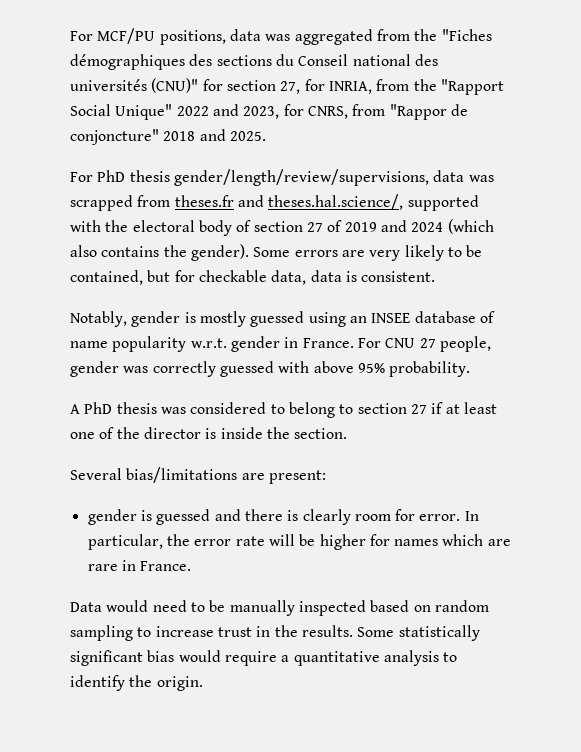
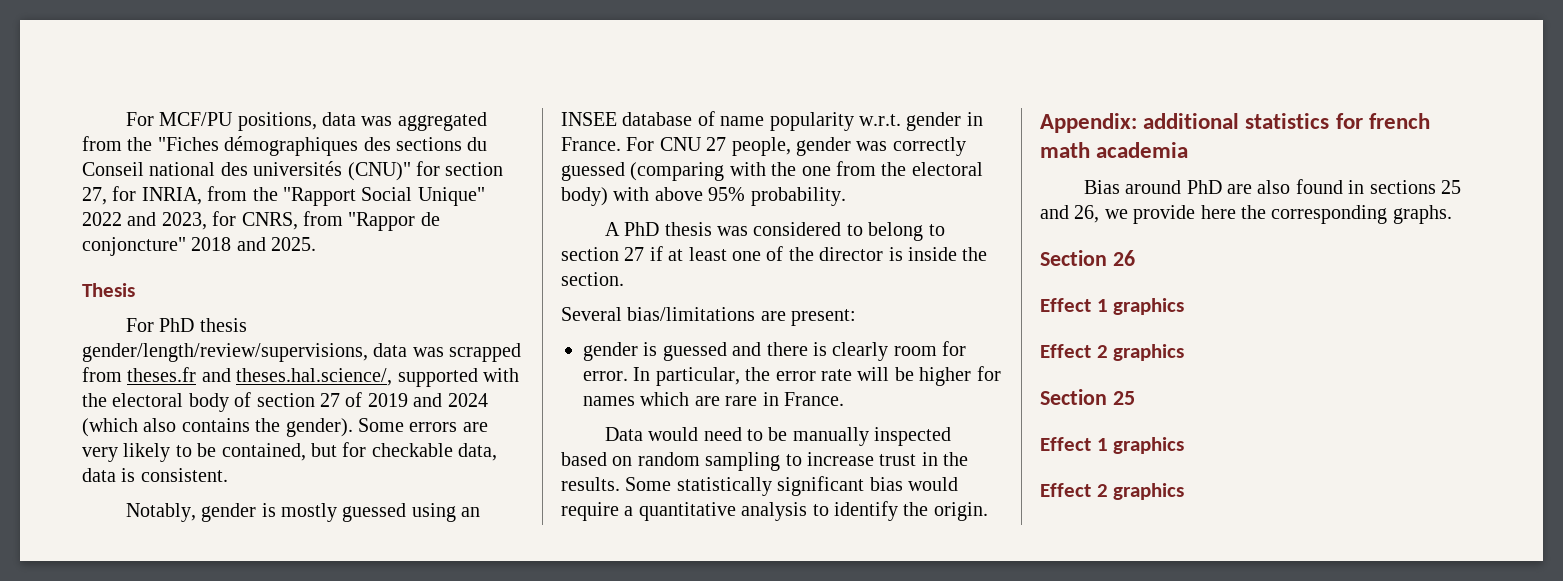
(266, 136) none -> [82,283,135,297] // Thesis
(274, 369) none -> [630,161,983,181] [561,187,608,206] (comparing with the one from the electoral body)
(203, 683) none -> [1040,113,1430,133] [1040,142,1189,158] [1083,179,1461,194] [1040,205,1452,224] [1040,250,1135,266] [1040,298,1185,315] [1040,344,1185,361] [1040,389,1135,405] [1040,437,1185,454] [1040,483,1185,500] // Appendix: additional statistics for french math academia // Bias around PhD are also found in sections 25 and 26, we provide here the corresponding graphs. // Section 26 // Effect 1 graphics // Effect 2 graphics // Section 25 // Effect 1 graphics // Effect 2 graphics

